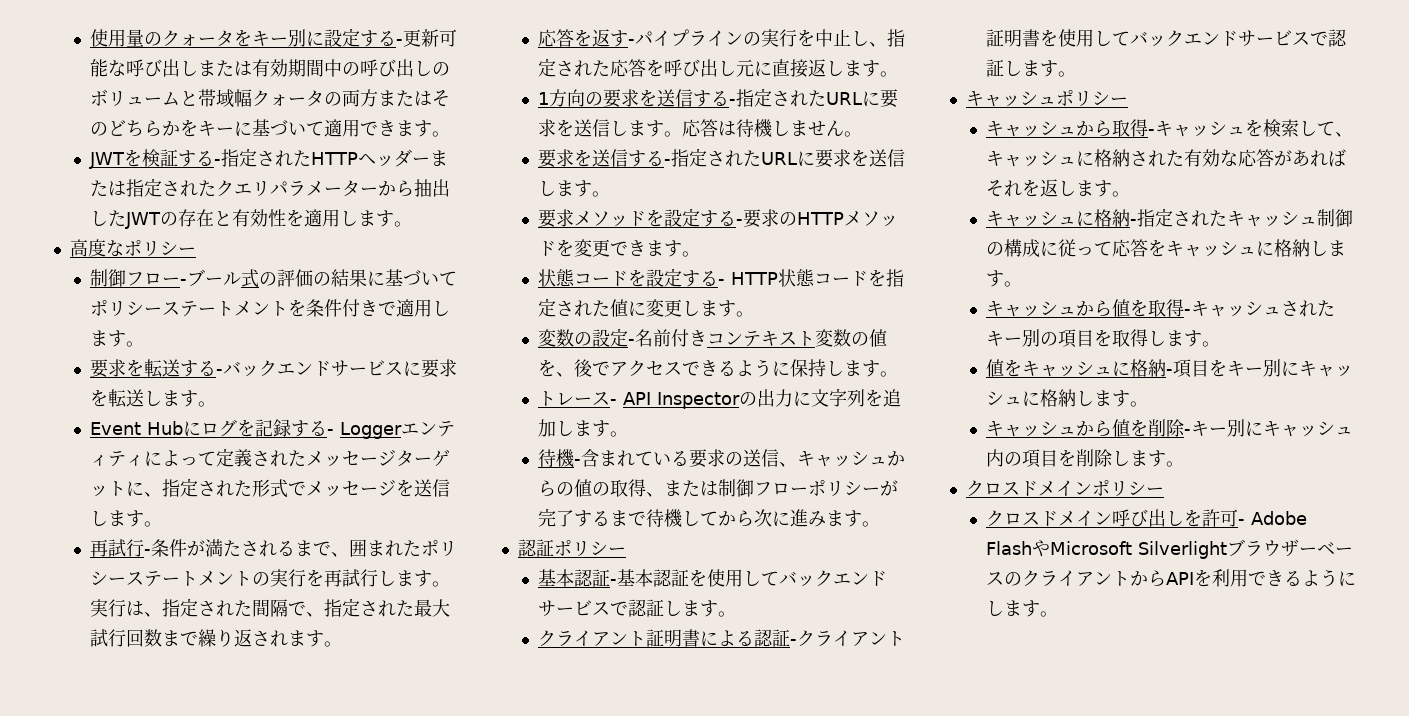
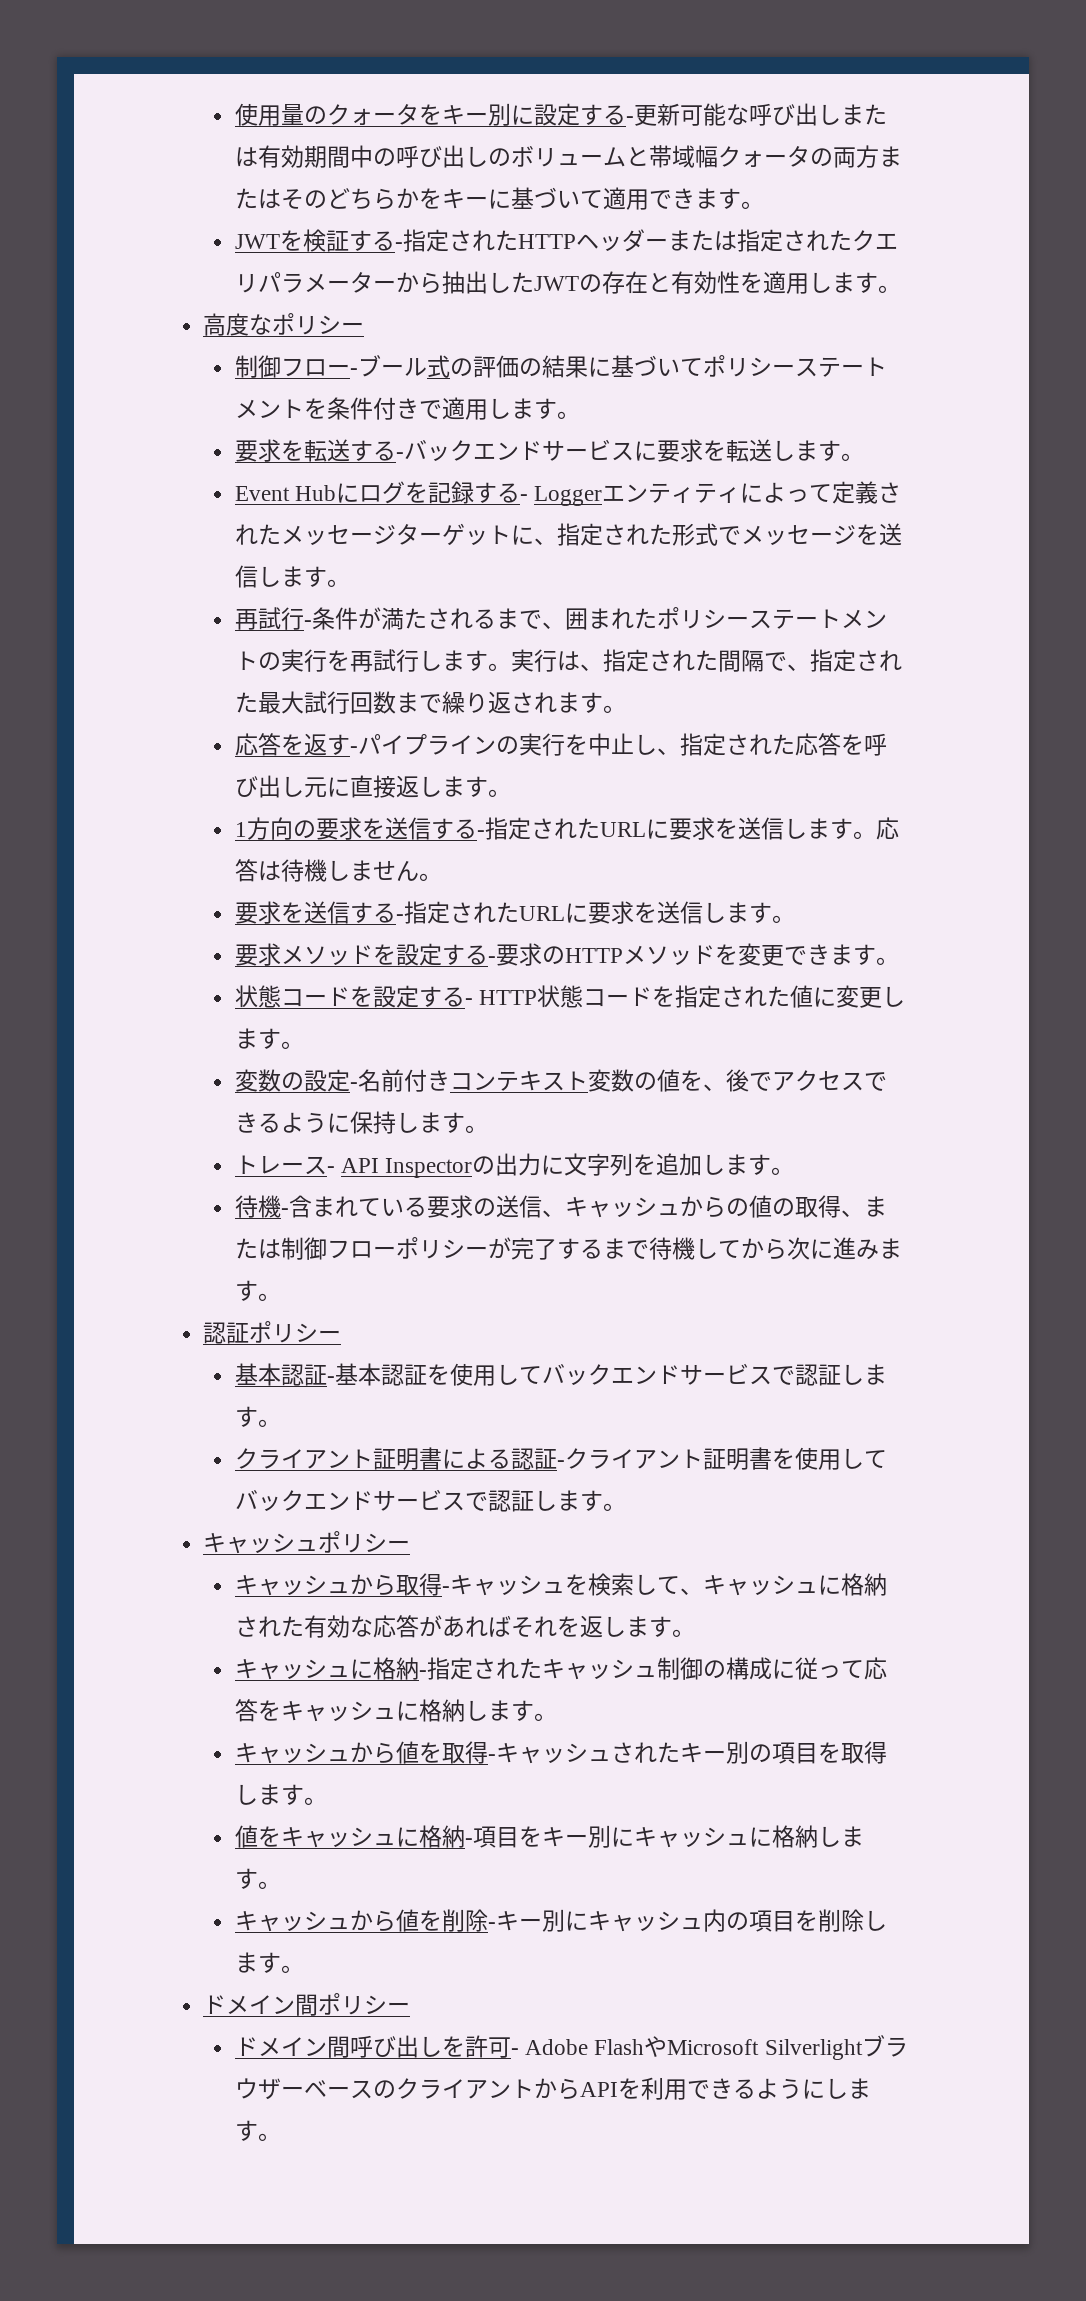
[965,480,1164,497] [986,510,1113,527] クロスドメインポリシー // クロスドメイン -> [203,1993,411,2016] [234,2036,350,2058] ドメイン間ポリシー // ドメイン間

